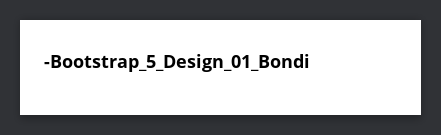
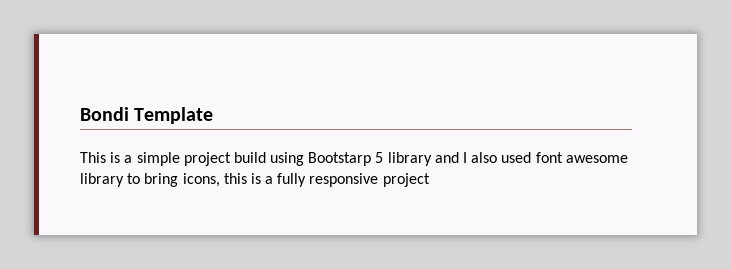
[44,54,310,72] -Bootstrap_5_Design_01_Bondi -> [80,107,214,124] [80,152,628,166] [80,173,430,187] Bondi Template // This is a simple project build using Bootstarp 5 library and I also used font awesome library to bring icons, this is a fully responsive project

